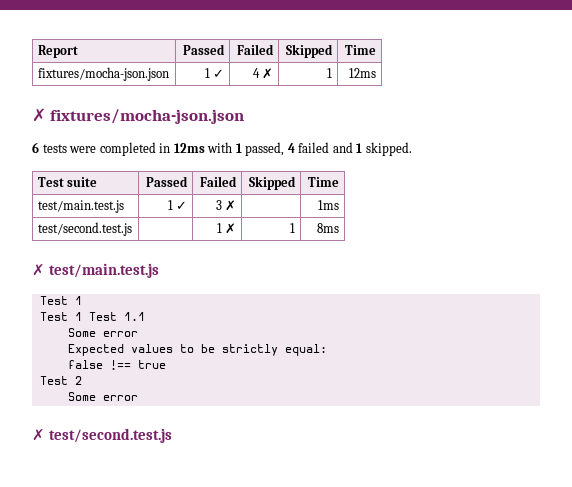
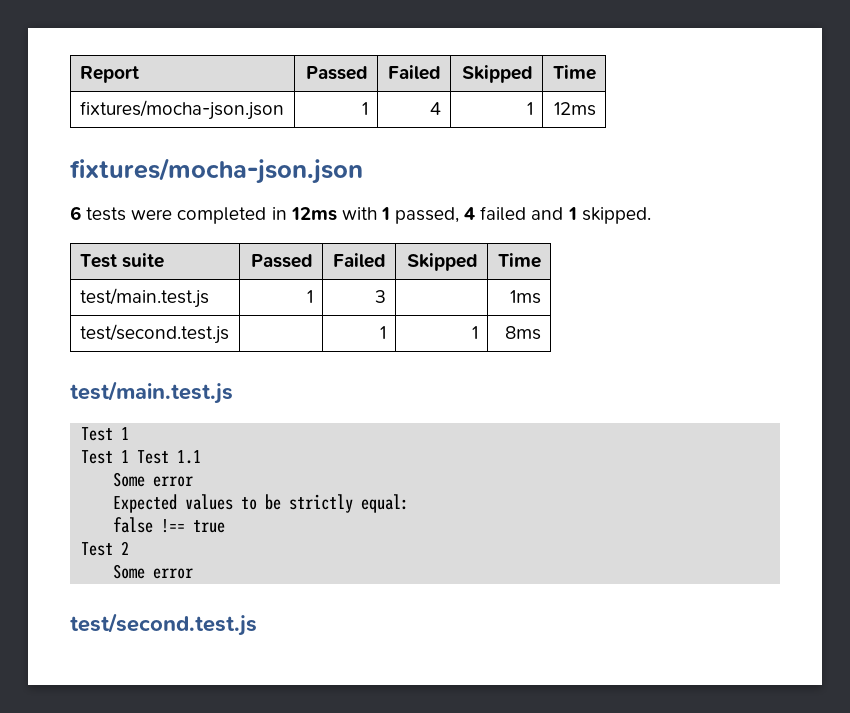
[213,69,225,78] [252,68,274,79] ✓ | 4 ✗ -> [430,102,442,115] | 4
[32,108,46,122] ✗ -> (597, 109) none
[176,201,188,210] ✓ -> (314, 296) none
[225,200,237,211] ✗ -> (387, 296) none
[225,223,237,234] ✗ -> (387, 332) none
[32,264,45,276] ✗ -> (542, 333) none
[32,429,45,441] ✗ -> (194, 573) none

